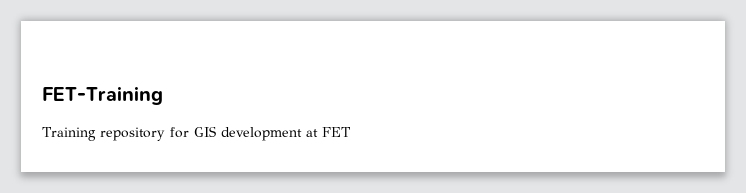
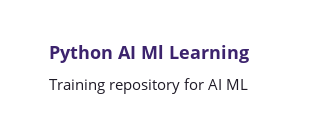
[42,86,163,105] FET-Training -> [49,45,249,63] Python AI Ml Learning
[193,126,351,141] GIS development at FET -> [208,79,249,90] AI ML

